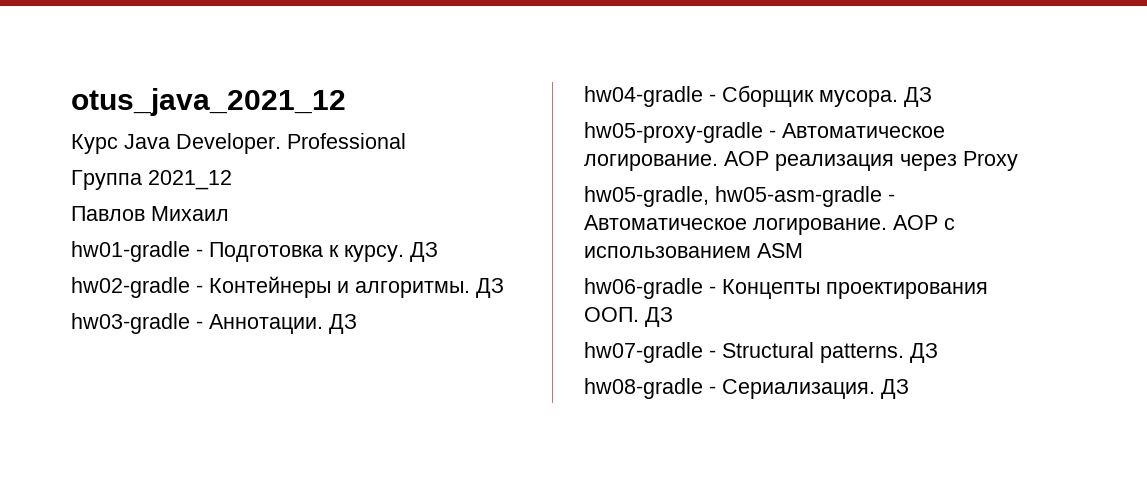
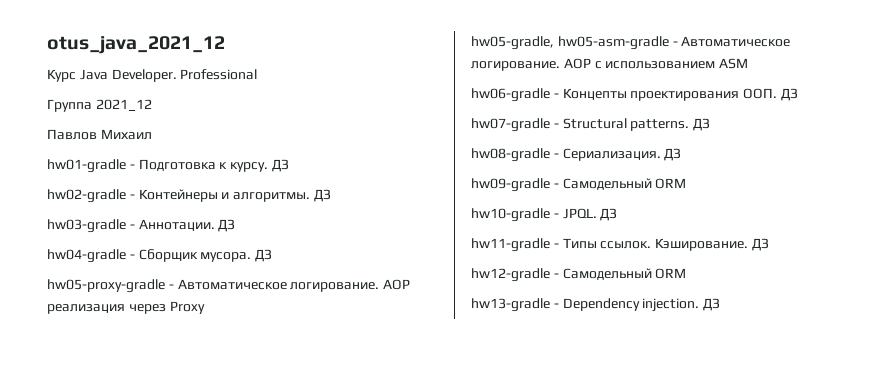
(909, 389) none -> [471,178,687,192] [471,208,618,222] [471,238,769,252] [471,268,687,282] [471,298,721,312] // hw09-gradle - Самодельный ORM // hw10-gradle - JPQL. ДЗ // hw11-gradle - Типы ссылок. Кэширование. ДЗ // hw12-gradle - Самодельный ORM // hw13-gradle - Dependency injection. ДЗ

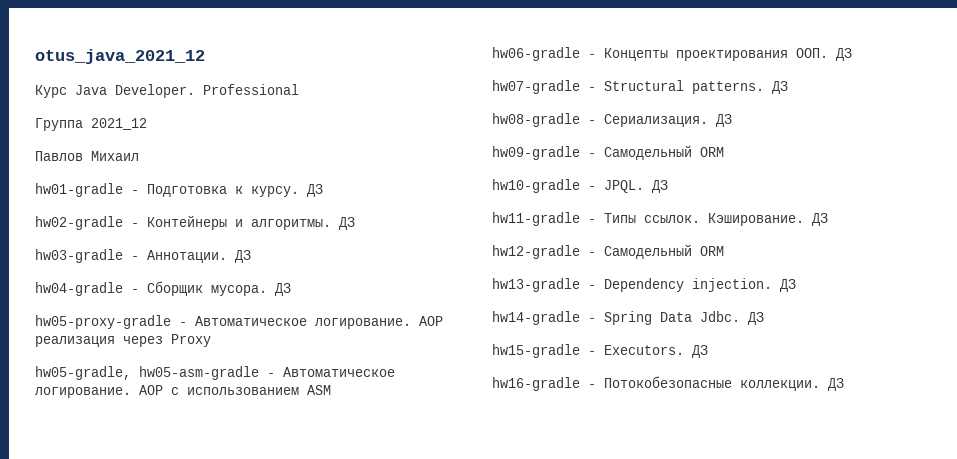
(721, 304) none -> [492,311,764,325] [492,344,708,358] [492,376,844,391] // hw14-gradle - Spring Data Jdbc. ДЗ // hw15-gradle - Executors. ДЗ // hw16-gradle - Потокобезопасные коллекции. ДЗ

